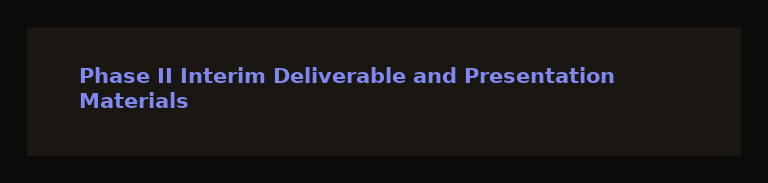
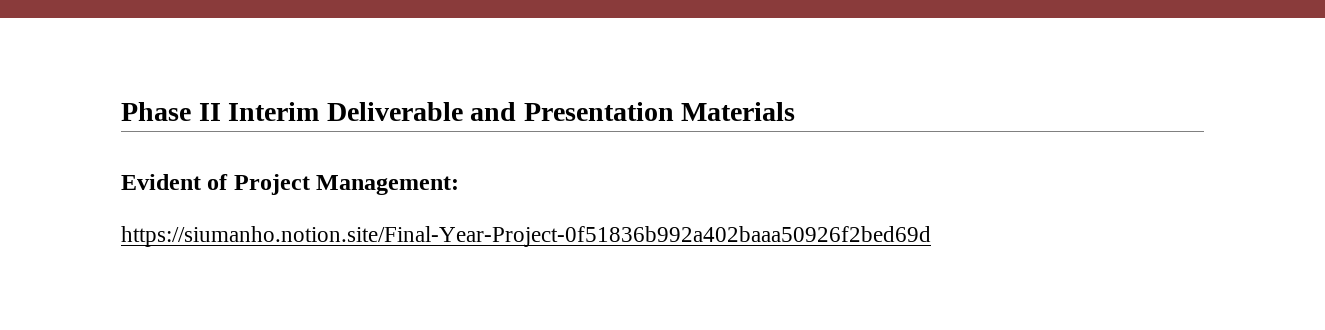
(189, 100) none -> [121,174,460,195] [121,226,931,247] // Evident of Project Management: // https://siumanho.notion.site/Final-Year-Project-0f51836b992a402baaa50926f2bed69d

